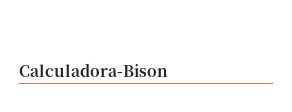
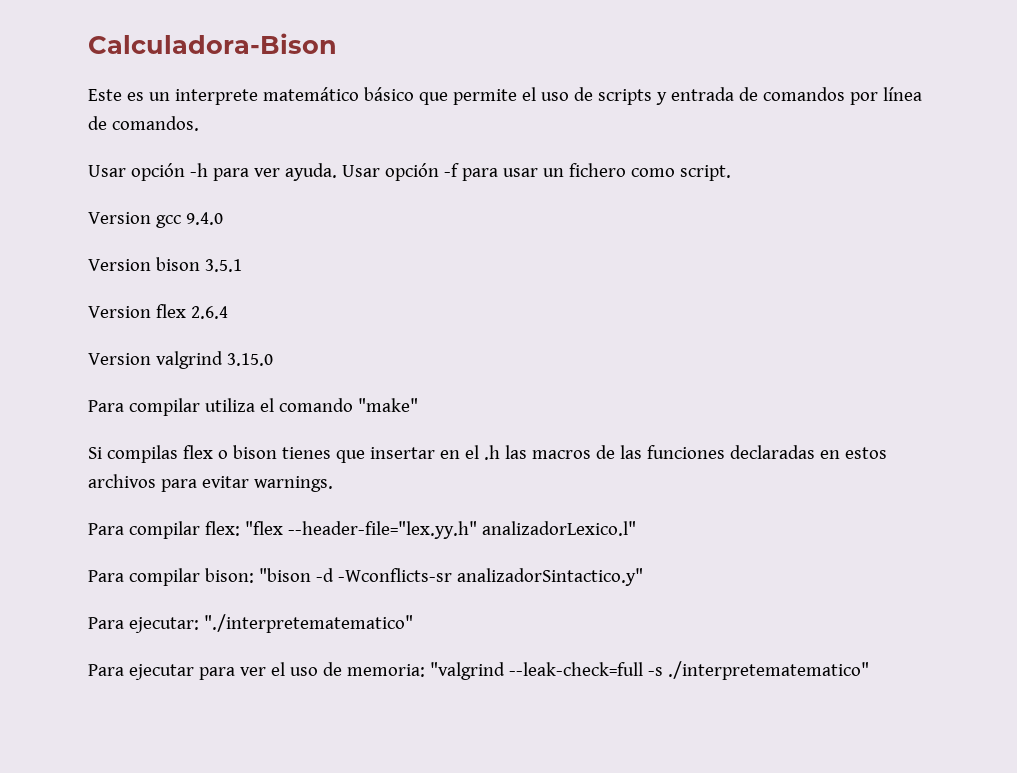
(168, 70) none -> [88,87,922,105] [88,116,199,131] [88,163,731,181] [88,212,223,228] [88,257,242,272] [88,304,228,319] [88,351,273,369] [88,398,418,416] [88,445,887,463] [88,474,333,492] [88,521,636,539] [88,568,643,586] [88,614,413,633] [88,661,869,680] // Este es un interprete matemático básico que permite el uso de scripts y entrada de comandos por línea de comandos. // Usar opción -h para ver ayuda. Usar opción -f para usar un fichero como script. // Version gcc 9.4.0 // Version bison 3.5.1 // Version flex 2.6.4 // Version valgrind 3.15.0 // Para compilar utiliza el comando "make" // Si compilas flex o bison tienes que insertar en el .h las macros de las funciones declaradas en estos archivos para evitar warnings. // Para compilar flex: "flex --header-file="lex.yy.h" analizadorLexico.l" // Para compilar bison: "bison -d -Wconflicts-sr analizadorSintactico.y" // Para ejecutar: "./interpretematematico" // Para ejecutar para ver el uso de memoria: "valgrind --leak-check=full -s ./interpretematematico"

